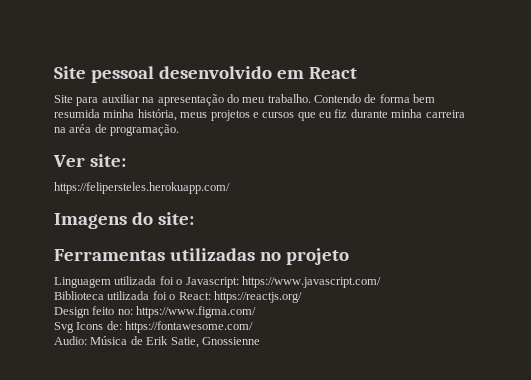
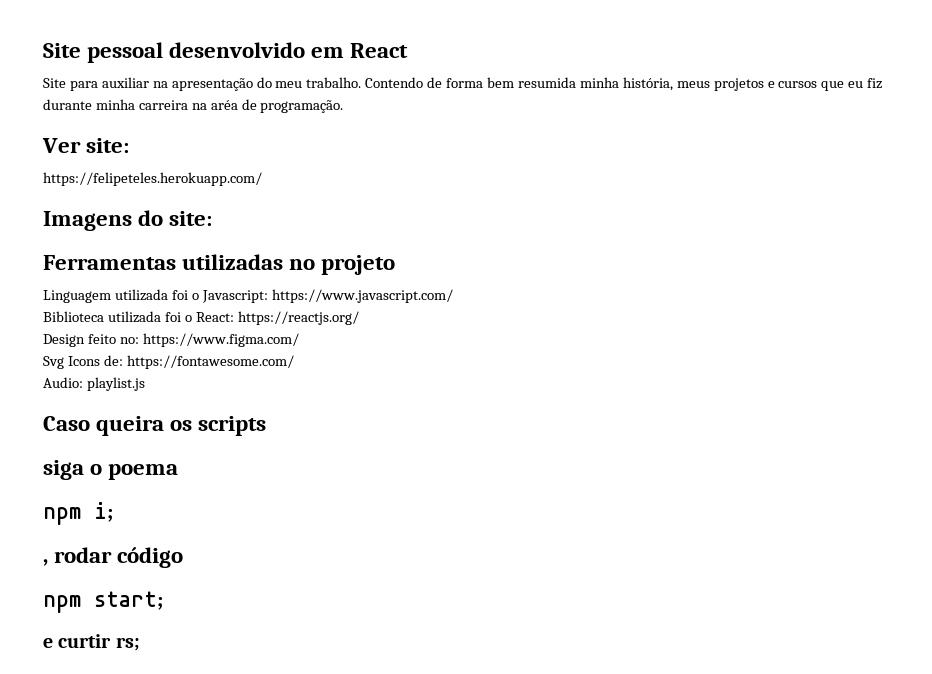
[54,182,230,194] https://felipersteles.herokuapp.com/ -> [43,172,262,186] https://felipeteles.herokuapp.com/
[90,336,260,348] Música de Erik Satie, Gnossienne -> [86,377,145,391] [43,416,267,436] [43,460,179,480] [43,502,113,525] [43,547,184,568] [43,591,163,613] [43,634,140,651] playlist.js // Caso queira os scripts // siga o poema // npm i; // , rodar código // npm start; // e curtir rs;

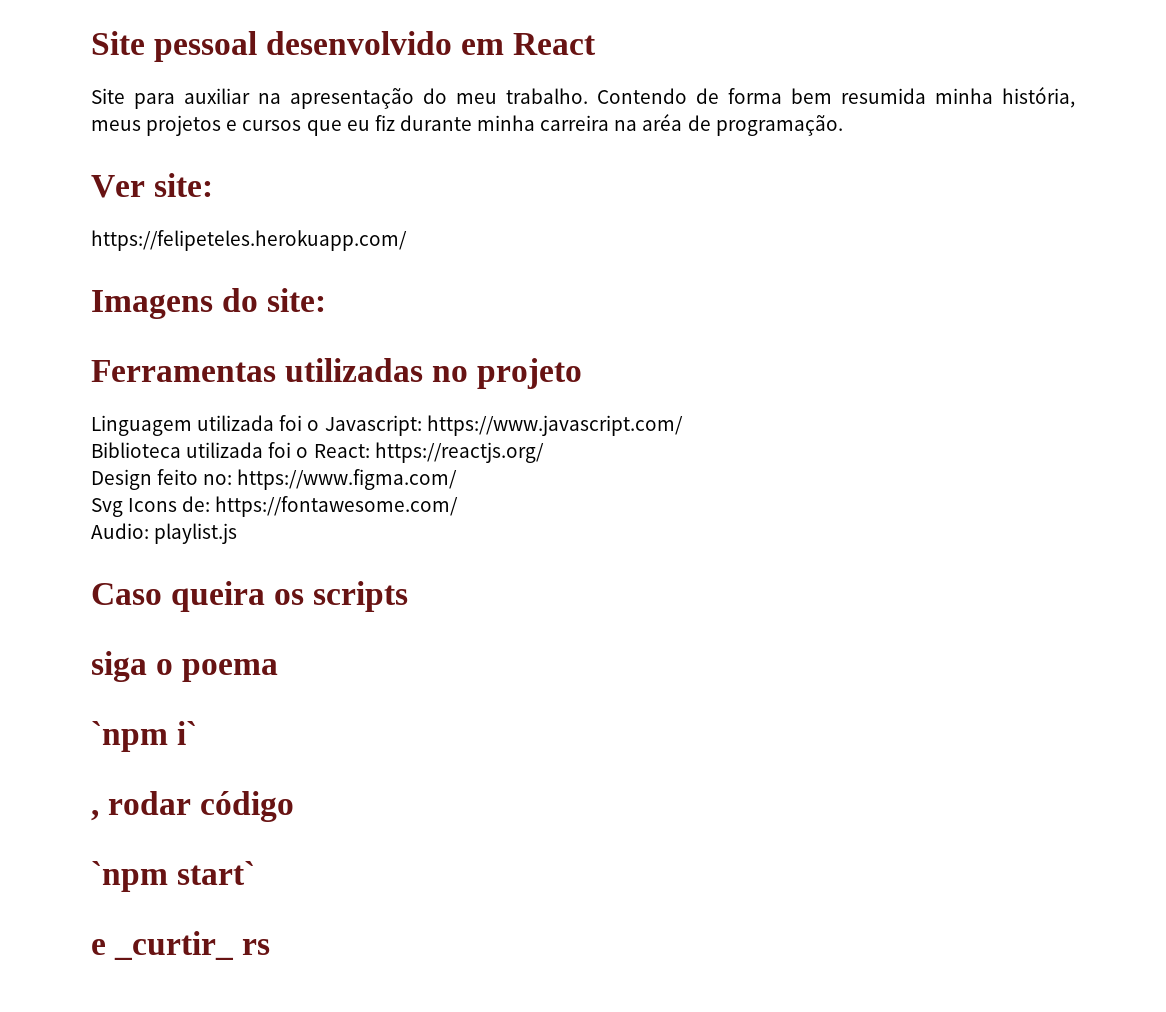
[43,502,113,525] npm i; -> [91,721,198,752] `npm i`
[43,591,163,613] [43,634,140,651] npm start; // e curtir rs; -> [91,861,256,892] [91,931,271,960] `npm start` // e _curtir_ rs

